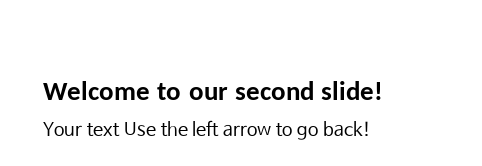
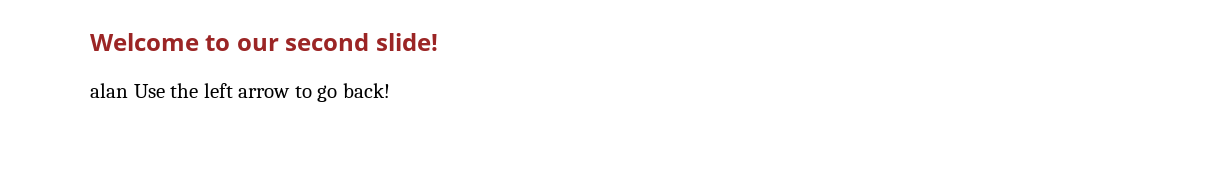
[43,122,120,137] Your text -> [90,83,128,98] alan

